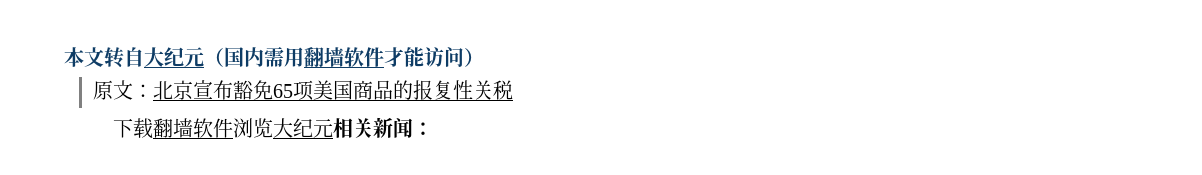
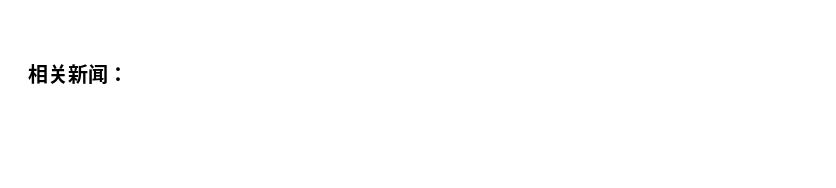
[64,46,484,68] [92,80,513,101] [112,118,333,139] 本文转自大纪元（国内需用翻墙软件才能访问） // 原文：北京宣布豁免65项美国商品的报复性关税 // 下载翻墙软件浏览大纪元 -> (28, 74) none

